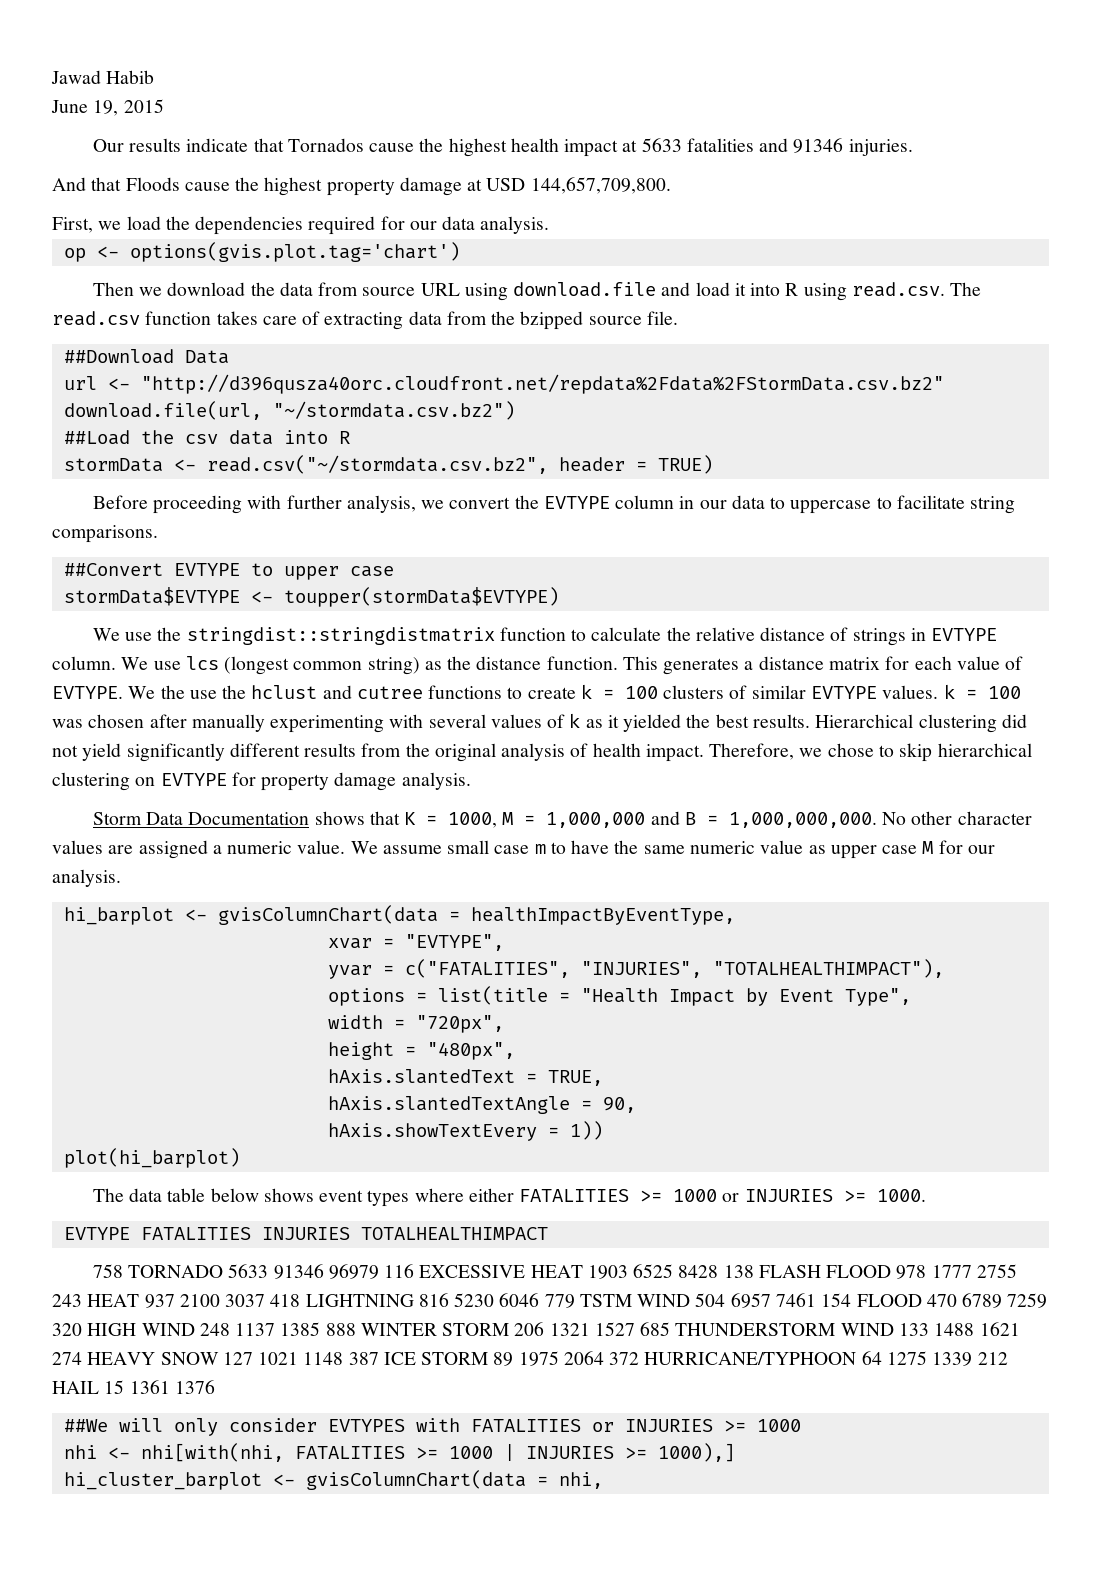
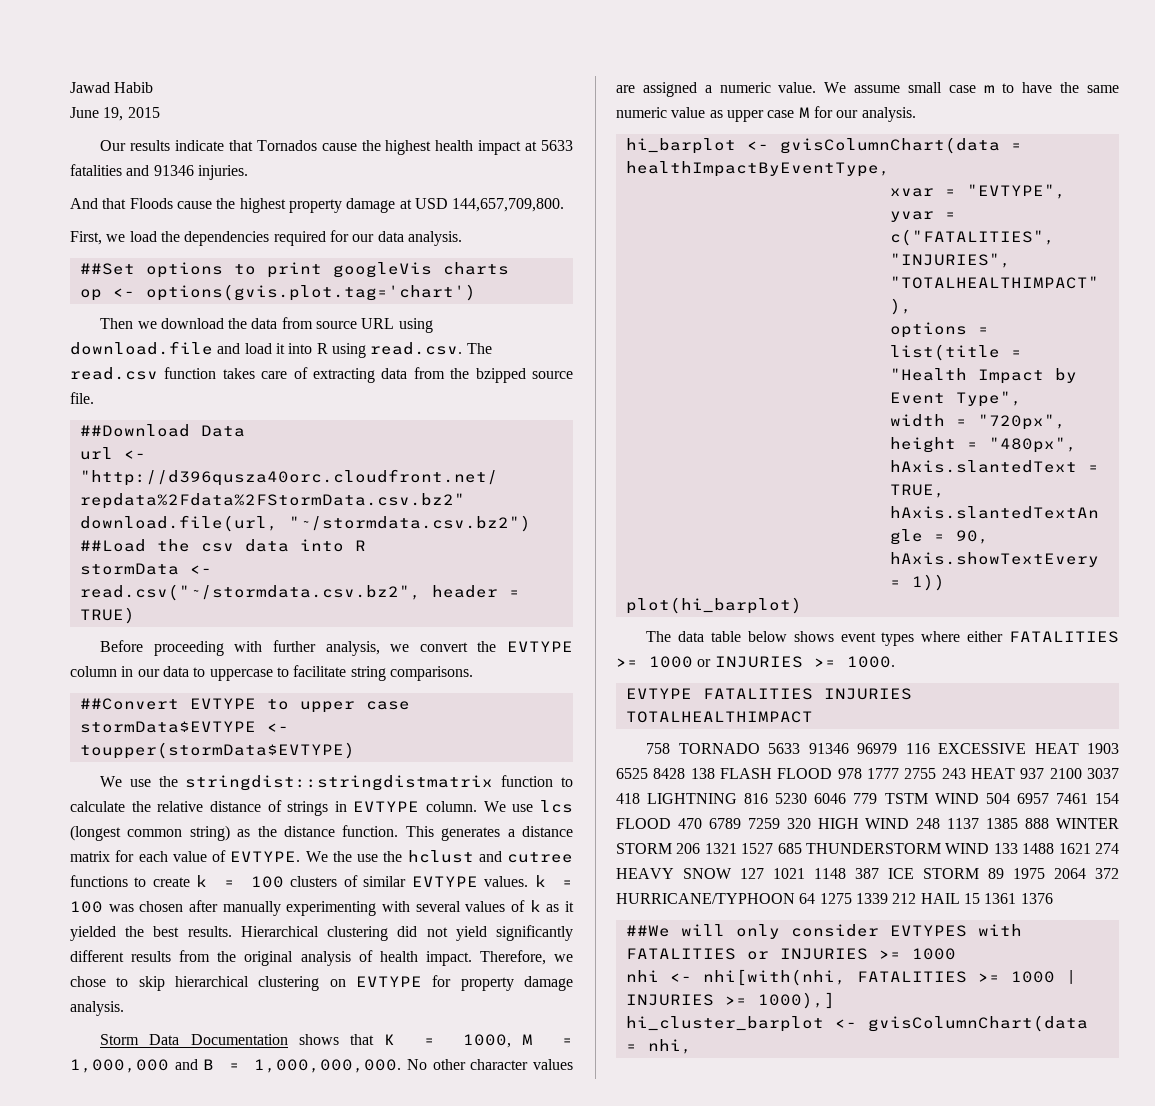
(550, 225) none -> [79,262,509,278] // ##Set options to print googleVis charts

